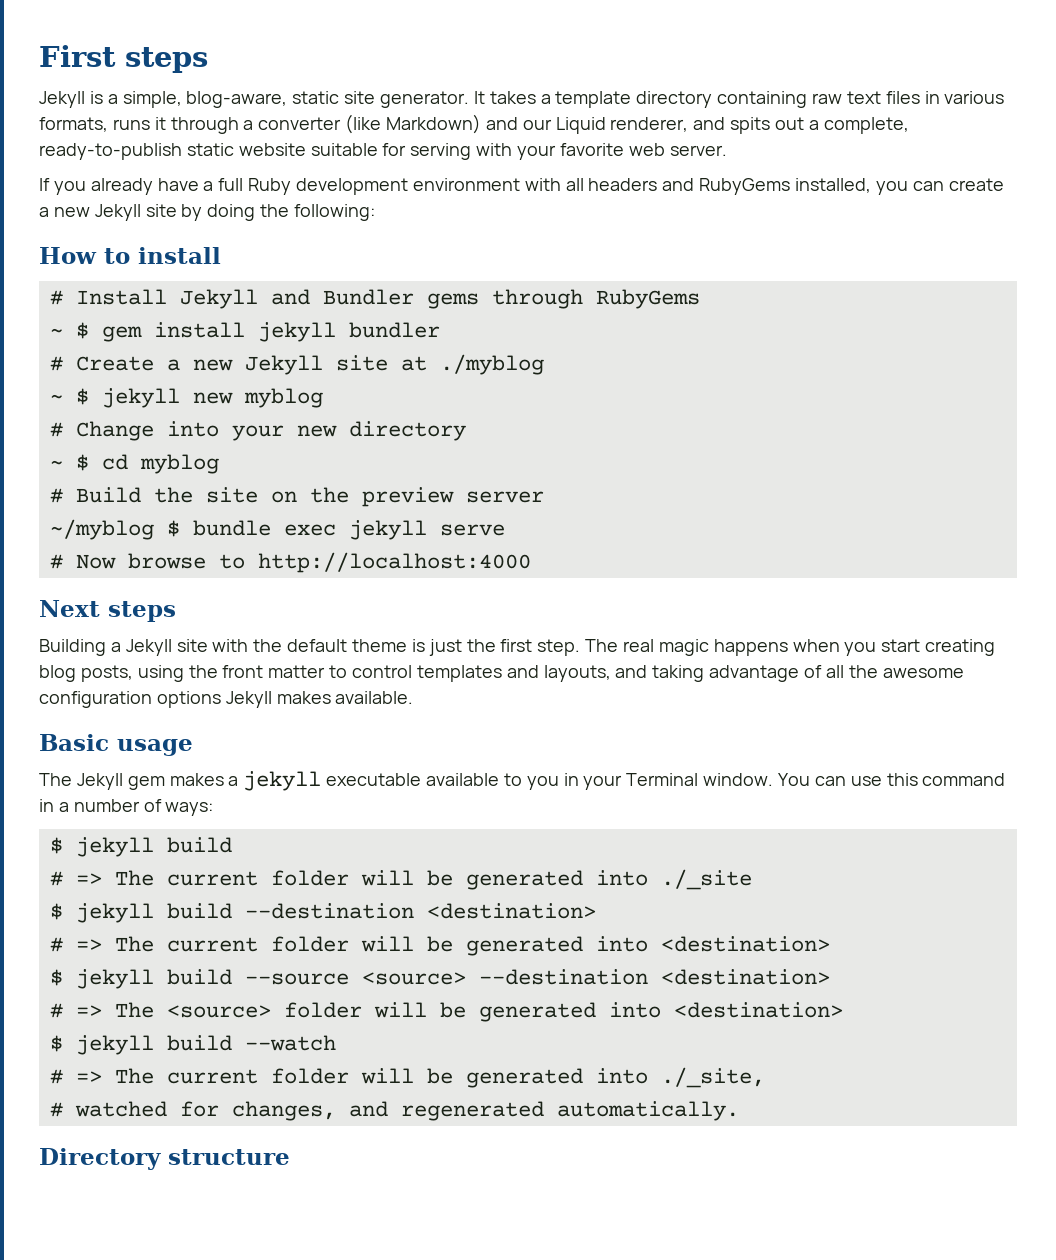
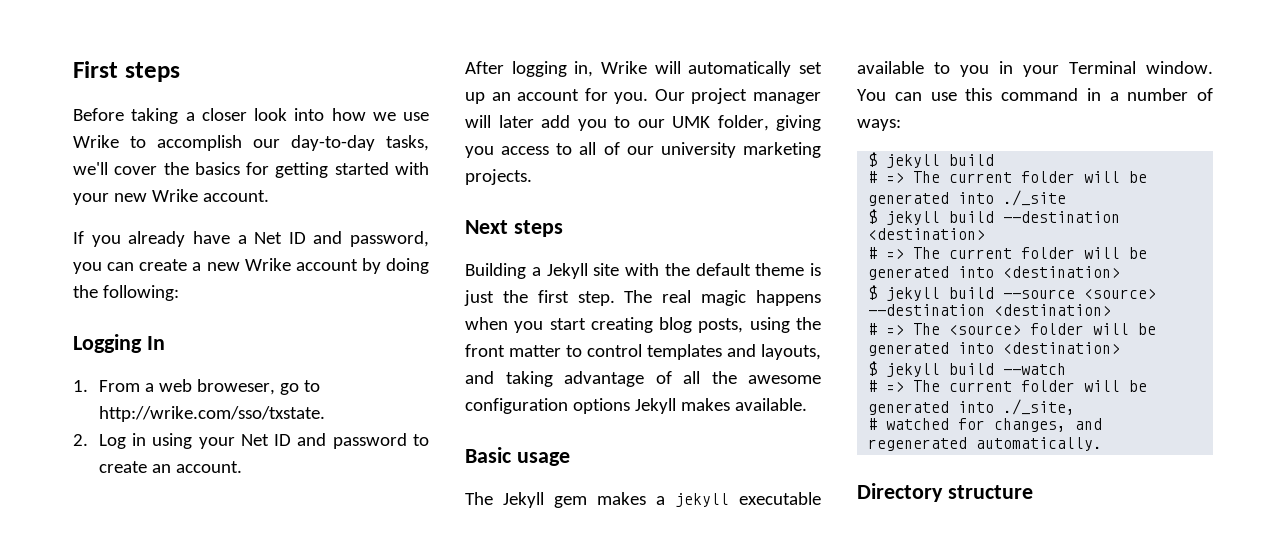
[39,91,1005,108] [39,114,909,134] [39,143,727,160] Jekyll is a simple, blog-aware, static site generator. It takes a template directory containing raw text files in various formats, runs it through a converter (like Markdown) and our Liquid renderer, and spits out a complete, ready-to-publish static website suitable for serving with your favorite web server. -> [73,108,429,124] [73,135,429,151] [73,162,429,178] [73,189,269,205] Before taking a closer look into how we use Wrike to accomplish our day-to-day tasks, we'll cover the basics for getting started with your new Wrike account.
[218,178,872,195] full Ruby development environment with all headers and RubyGems installed, -> [254,231,429,247] Net ID and password,
[94,204,177,221] Jekyll site -> [244,258,358,271] Wrike account
[39,247,221,264] [49,289,700,309] [49,322,440,342] [49,354,544,375] [49,388,323,408] [49,421,466,441] [49,454,219,474] [49,487,544,507] [49,519,505,540] [49,552,531,573] How to install // # Install Jekyll and Bundler gems through RubyGems // ~ $ gem install jekyll bundler // # Create a new Jekyll site at ./myblog // ~ $ jekyll new myblog // # Change into your new directory // ~ $ cd myblog // # Build the site on the preview server // ~/myblog $ bundle exec jekyll serve // # Now browse to http://localhost:4000 -> [73,334,165,353] [73,379,320,395] [98,406,325,422] [73,433,429,449] [98,461,242,473] [465,61,822,77] [465,88,821,104] [465,115,821,131] [465,142,821,158] [465,169,532,185] Logging In // 1. From a web broweser, go to http://wrike.com/sso/txstate. // 2. Log in using your Net ID and password to create an account. // After logging in, Wrike will automatically set up an account for you. Our project manager will later add you to our UMK folder, giving you access to all of our university marketing projects.

